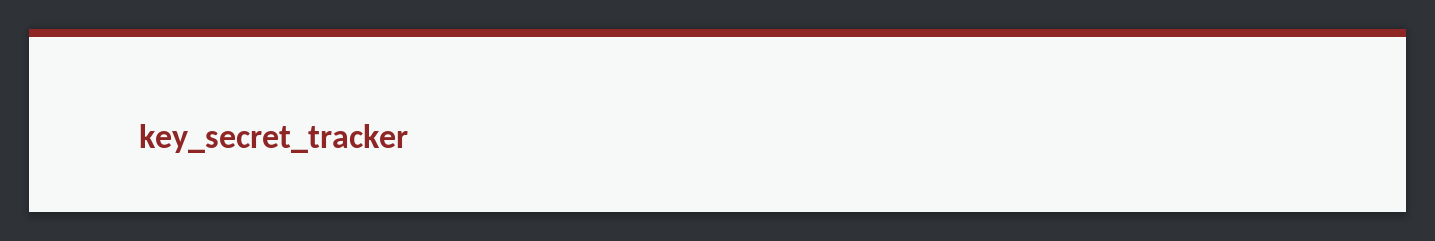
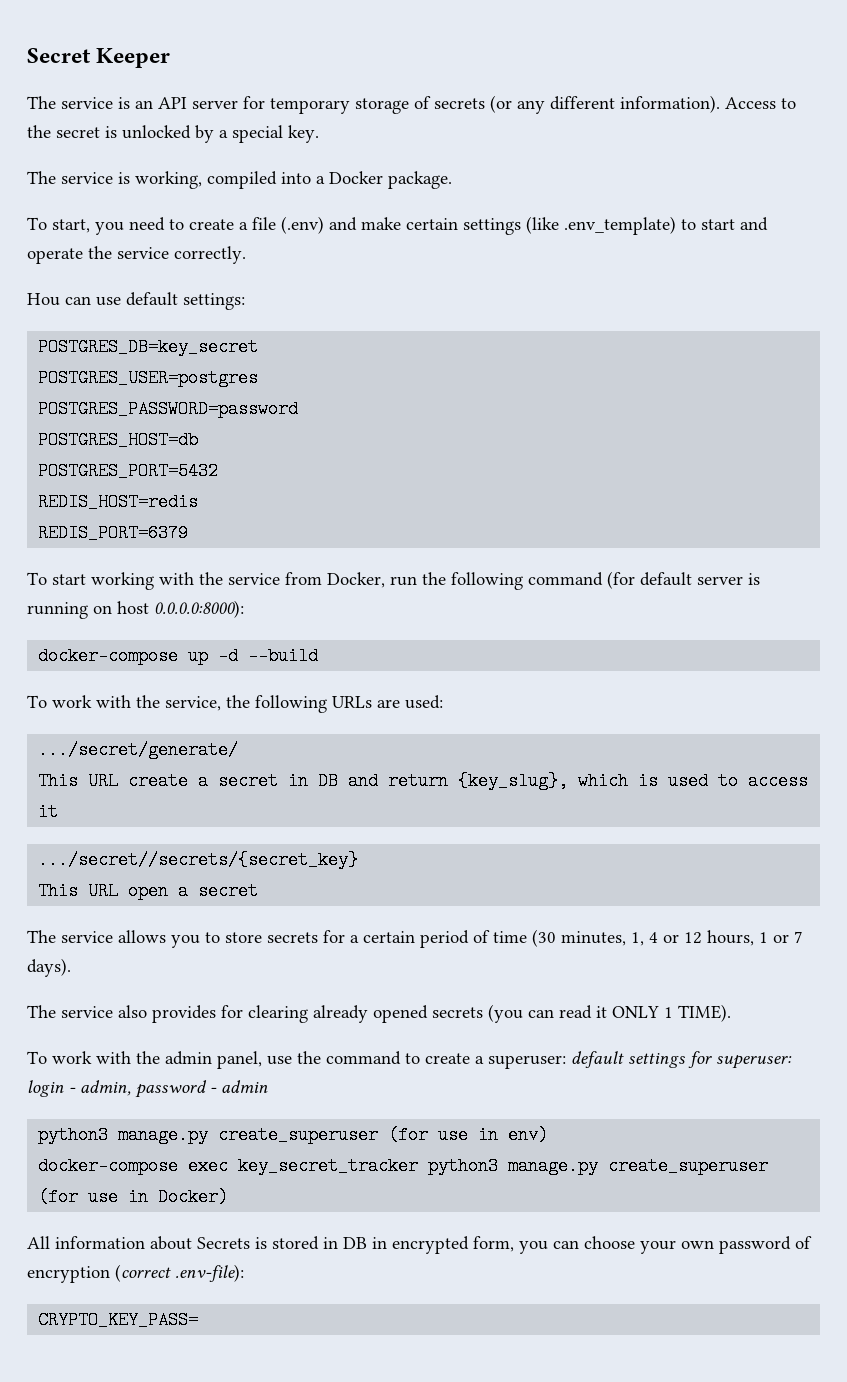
[139,124,408,153] key_secret_tracker -> [27,48,171,68] [27,95,796,114] [27,125,319,143] [27,171,452,189] [27,216,768,235] [27,246,246,264] [27,292,245,310] [38,338,259,356] [38,369,259,387] [38,400,299,418] [38,431,199,449] [38,462,219,480] [38,493,199,511] [38,524,189,542] [27,571,760,590] [27,600,244,619] [38,647,319,665] [27,695,443,713] [38,741,239,759] [38,772,809,790] [38,803,59,821] [38,851,359,869] [38,882,259,900] [27,929,803,948] [27,958,71,977] [27,1004,731,1023] [27,1051,792,1069] [27,1080,268,1098] [38,1126,549,1144] [38,1157,769,1175] [38,1188,229,1206] [27,1236,812,1254] [27,1264,244,1283] [38,1311,199,1329] Secret Keeper // The service is an API server for temporary storage of secrets (or any different information). Access to the secret is unlocked by a special key. // The service is working, compiled into a Docker package. // To start, you need to create a file (.env) and make certain settings (like .env_template) to start and operate the service correctly. // Нou can use default settings: // POSTGRES_DB=key_secret // POSTGRES_USER=postgres // POSTGRES_PASSWORD=password // POSTGRES_HOST=db // POSTGRES_PORT=5432 // REDIS_HOST=redis // REDIS_PORT=6379 // To start working with the service from Docker, run the following command (for default server is running on host 0.0.0.0:8000): // docker-compose up -d --build // To work with the service, the following URLs are used: // .../secret/generate/ // This URL create a secret in DB and return {key_slug}, which is used to access it // .../secret//secrets/{secret_key} // This URL open a secret // The service allows you to store secrets for a certain period of time (30 minutes, 1, 4 or 12 hours, 1 or 7 days). // The service also provides for clearing already opened secrets (you can read it ONLY 1 TIME). // To work with the admin panel, use the command to create a superuser: default settings for superuser: login - admin, password - admin // python3 manage.py create_superuser (for use in env) // docker-compose exec key_secret_tracker python3 manage.py create_superuser (for use in Docker) // All information about Secrets is stored in DB in encrypted form, you can choose your own password of encryption (correct .env-file): // CRYPTO_KEY_PASS=

